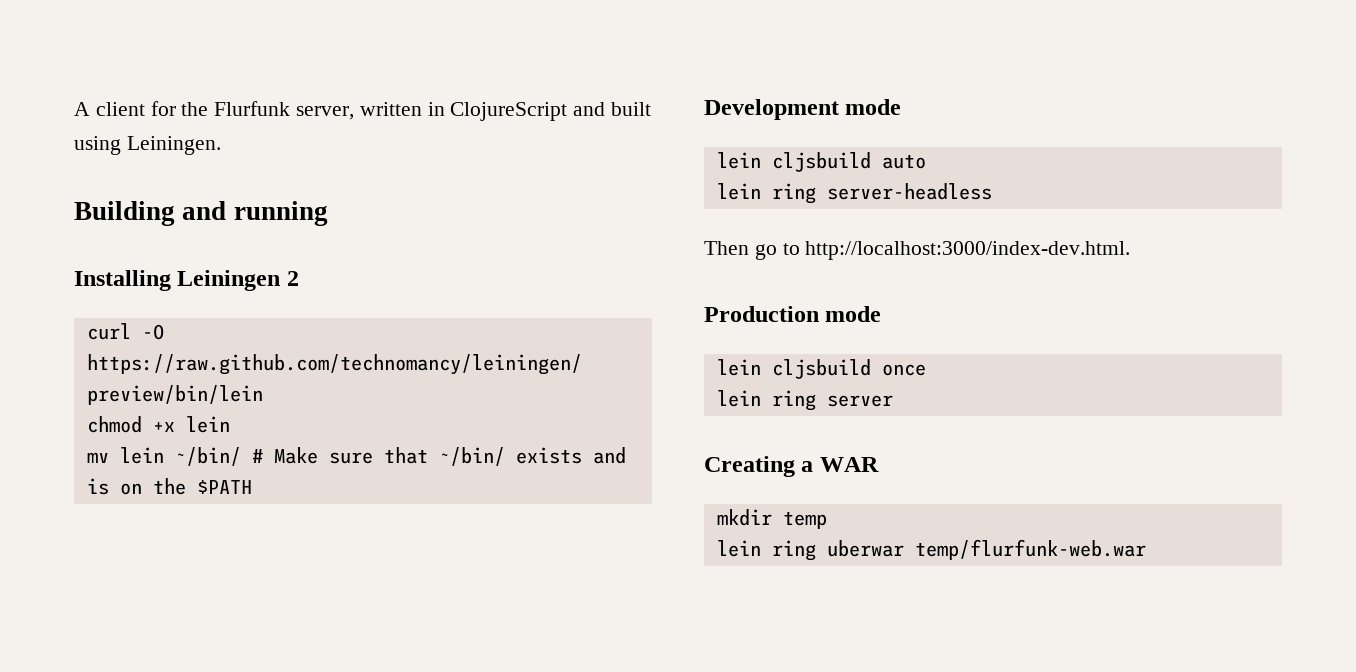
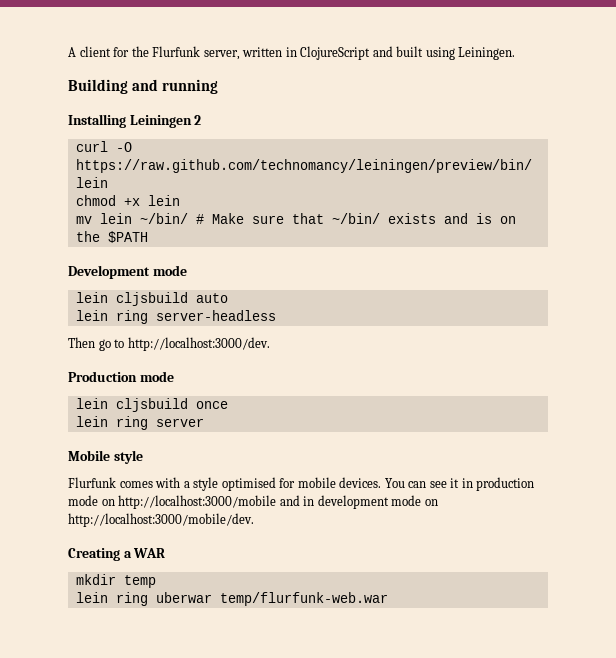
[805,241,1131,260] http://localhost:3000/index-dev.html. -> [127,337,270,351] http://localhost:3000/dev.
(893, 401) none -> [68,450,143,464] [68,477,535,491] [68,495,438,509] [68,513,254,527] // Mobile style // Flurfunk comes with a style optimised for mobile devices. You can see it in production mode on http://localhost:3000/mobile and in development mode on http://localhost:3000/mobile/dev.

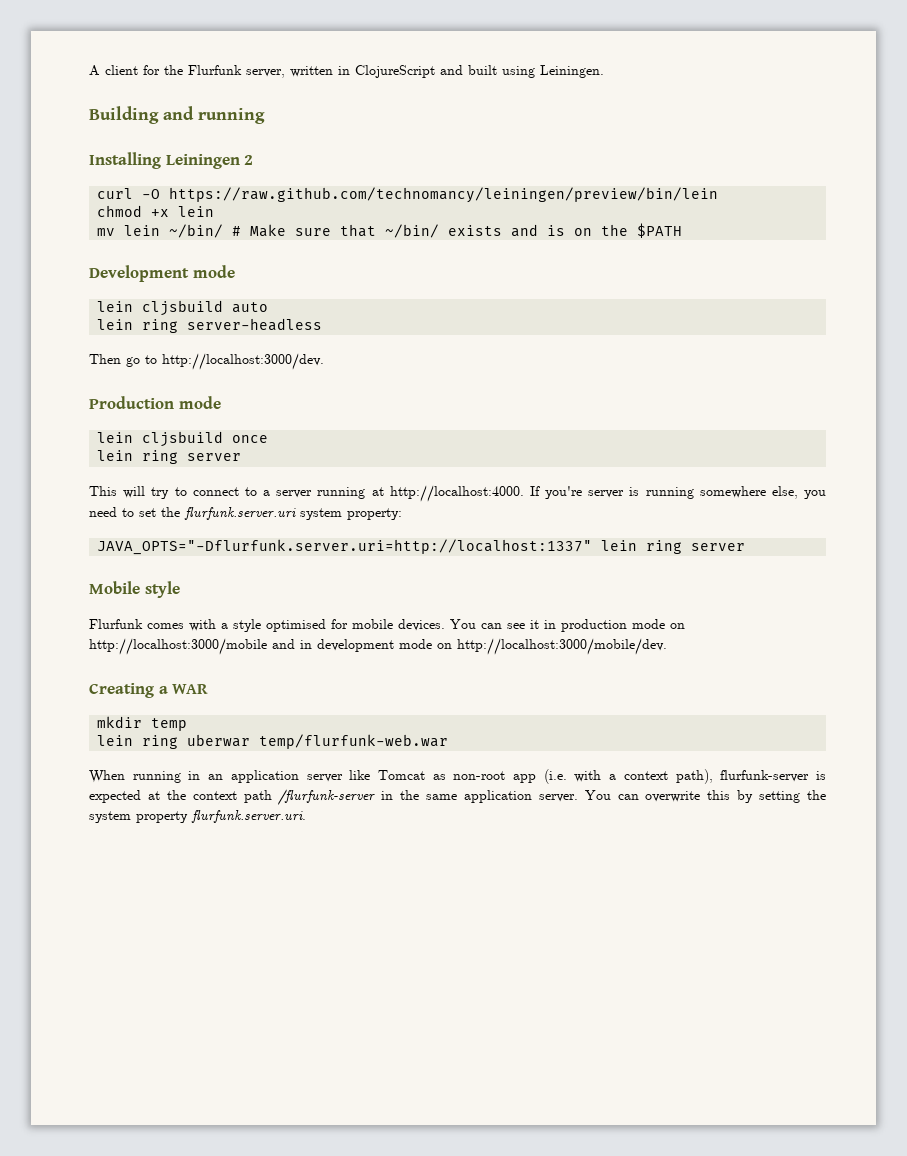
(204, 422) none -> [89,485,826,502] [89,507,402,520] [97,539,746,555] // This will try to connect to a server running at http://localhost:4000. If you're server is running somewhere else, you need to set the flurfunk.server.uri system property: // JAVA_OPTS="-Dflurfunk.server.uri=http://localhost:1337" lein ring server
(388, 599) none -> [89,769,827,784] [89,789,826,805] [89,810,306,823] // When running in an application server like Tomcat as non-root app (i.e. with a context path), flurfunk-server is expected at the context path /flurfunk-server in the same application server. You can overwrite this by setting the system property flurfunk.server.uri.

